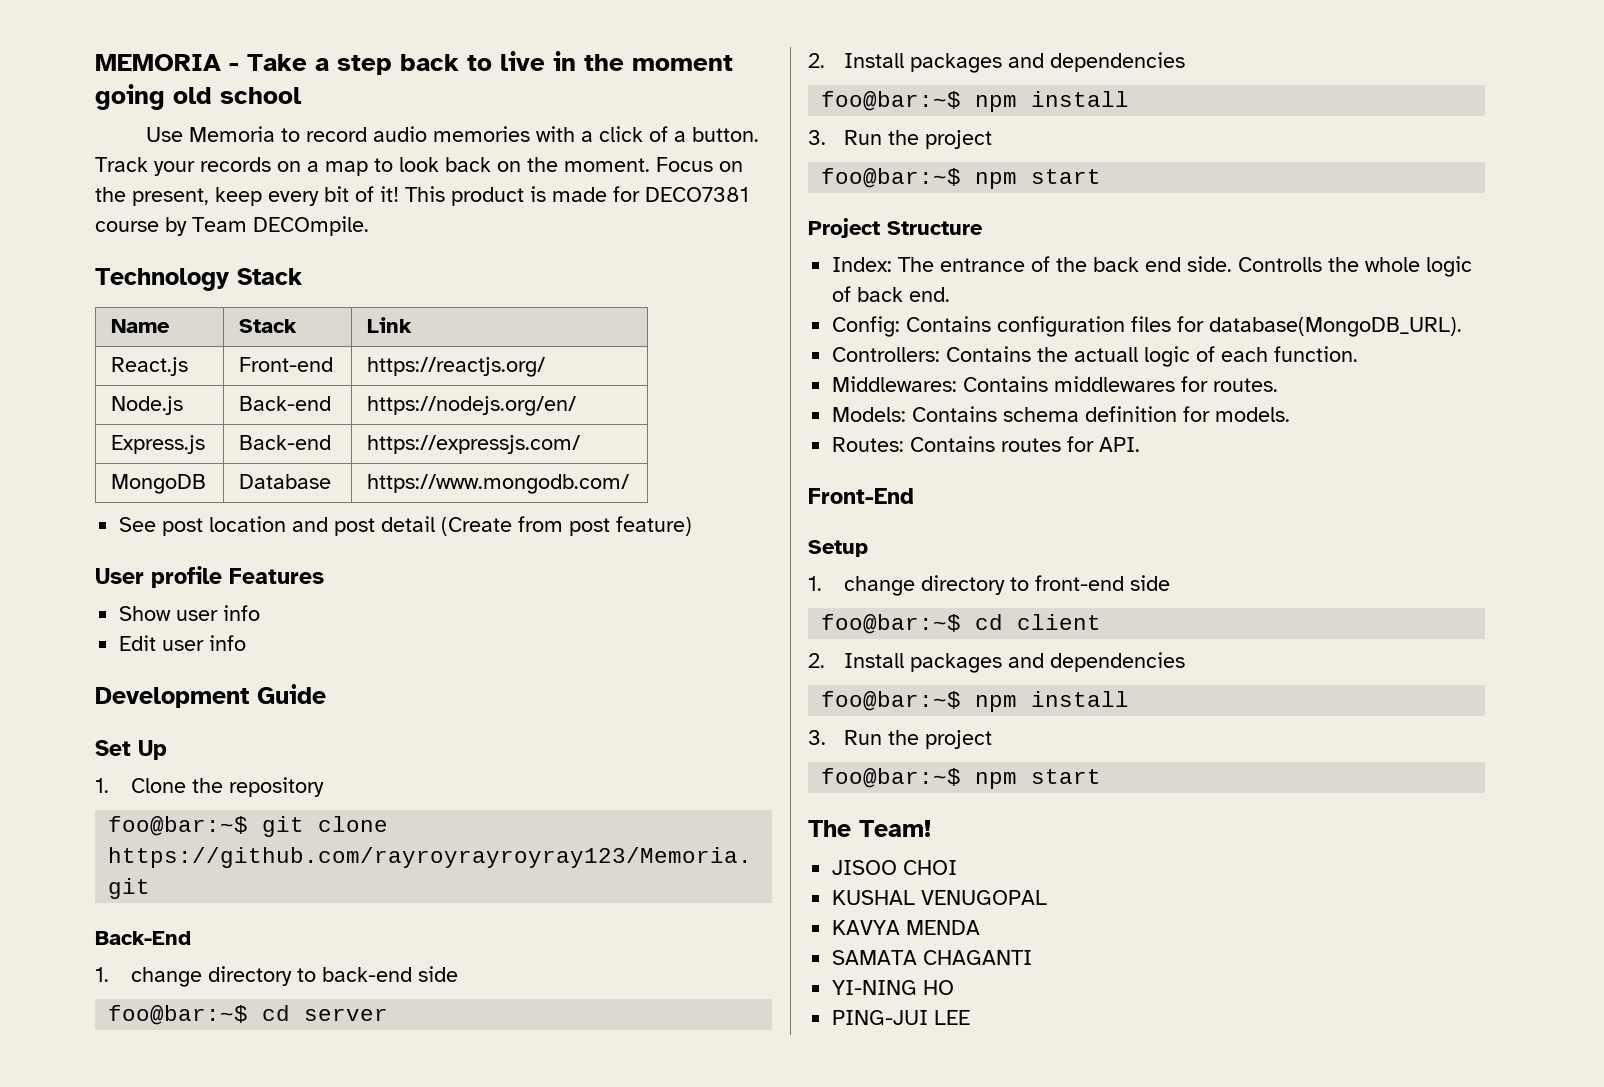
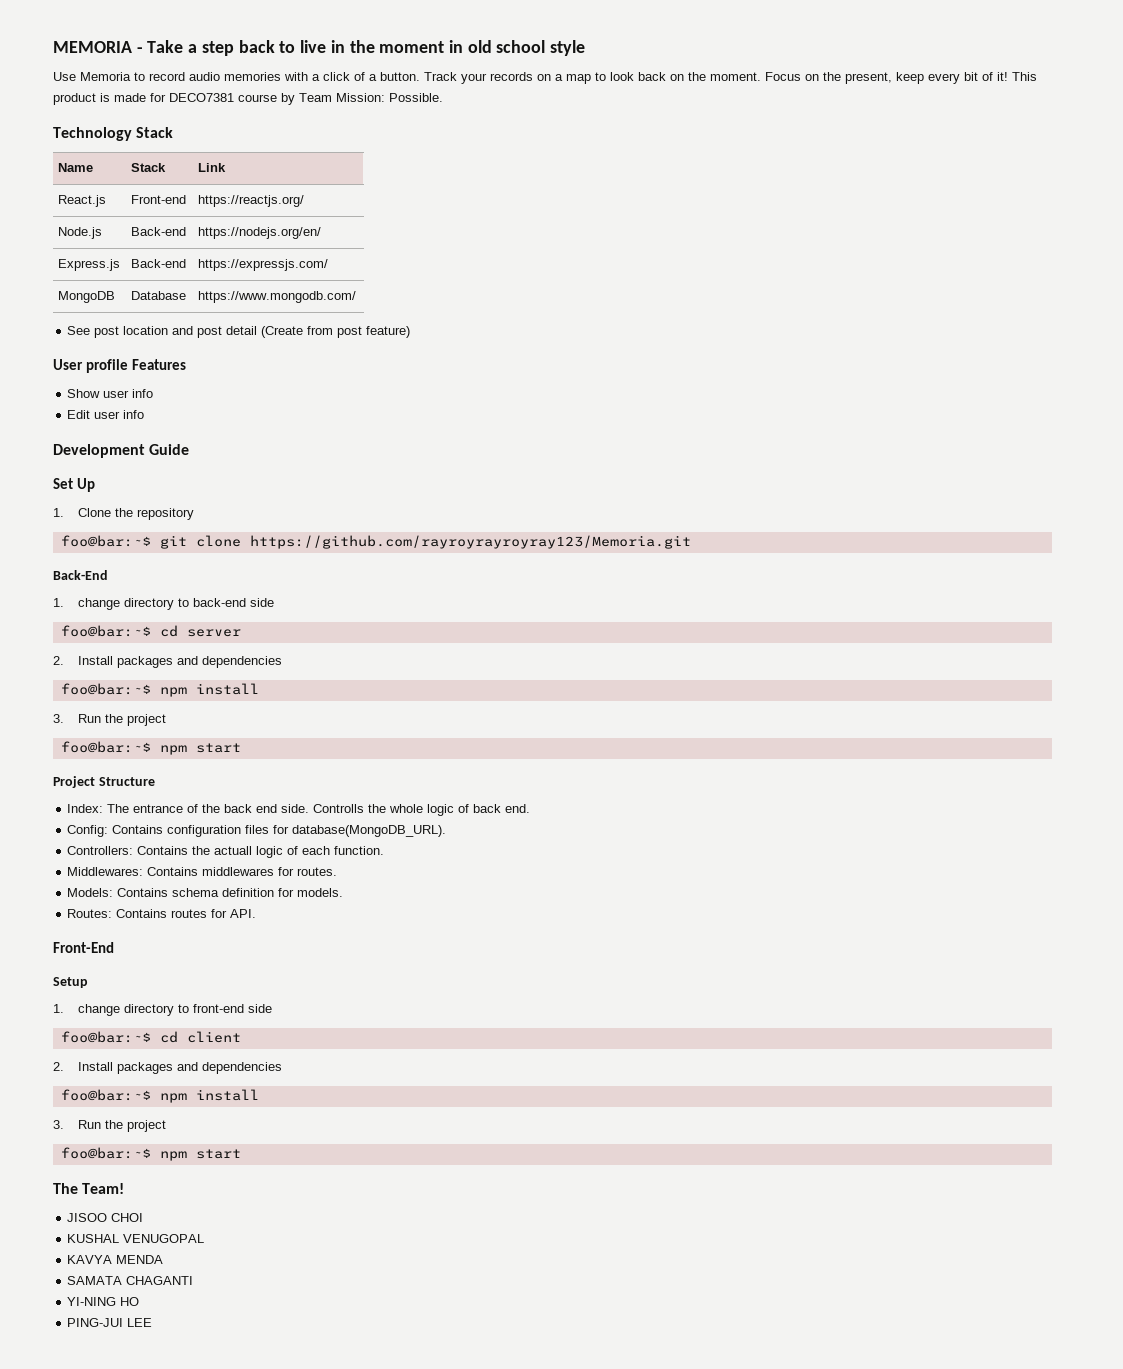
[95,84,165,110] going -> [448,40,463,53] in
(302, 95) none -> [550,40,586,56] style
[253,216,369,236] DECOmpile. -> [336,93,443,102] Mission: Possible.

